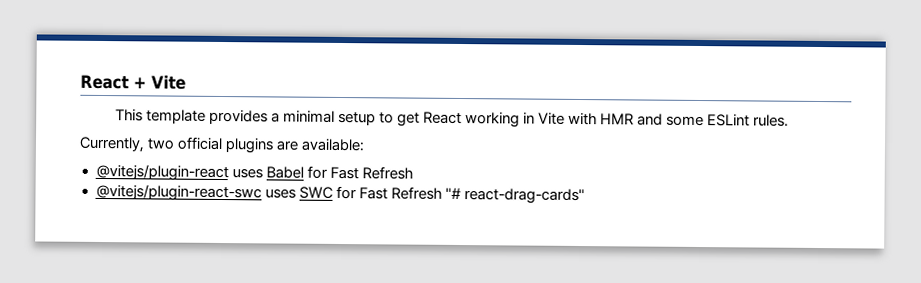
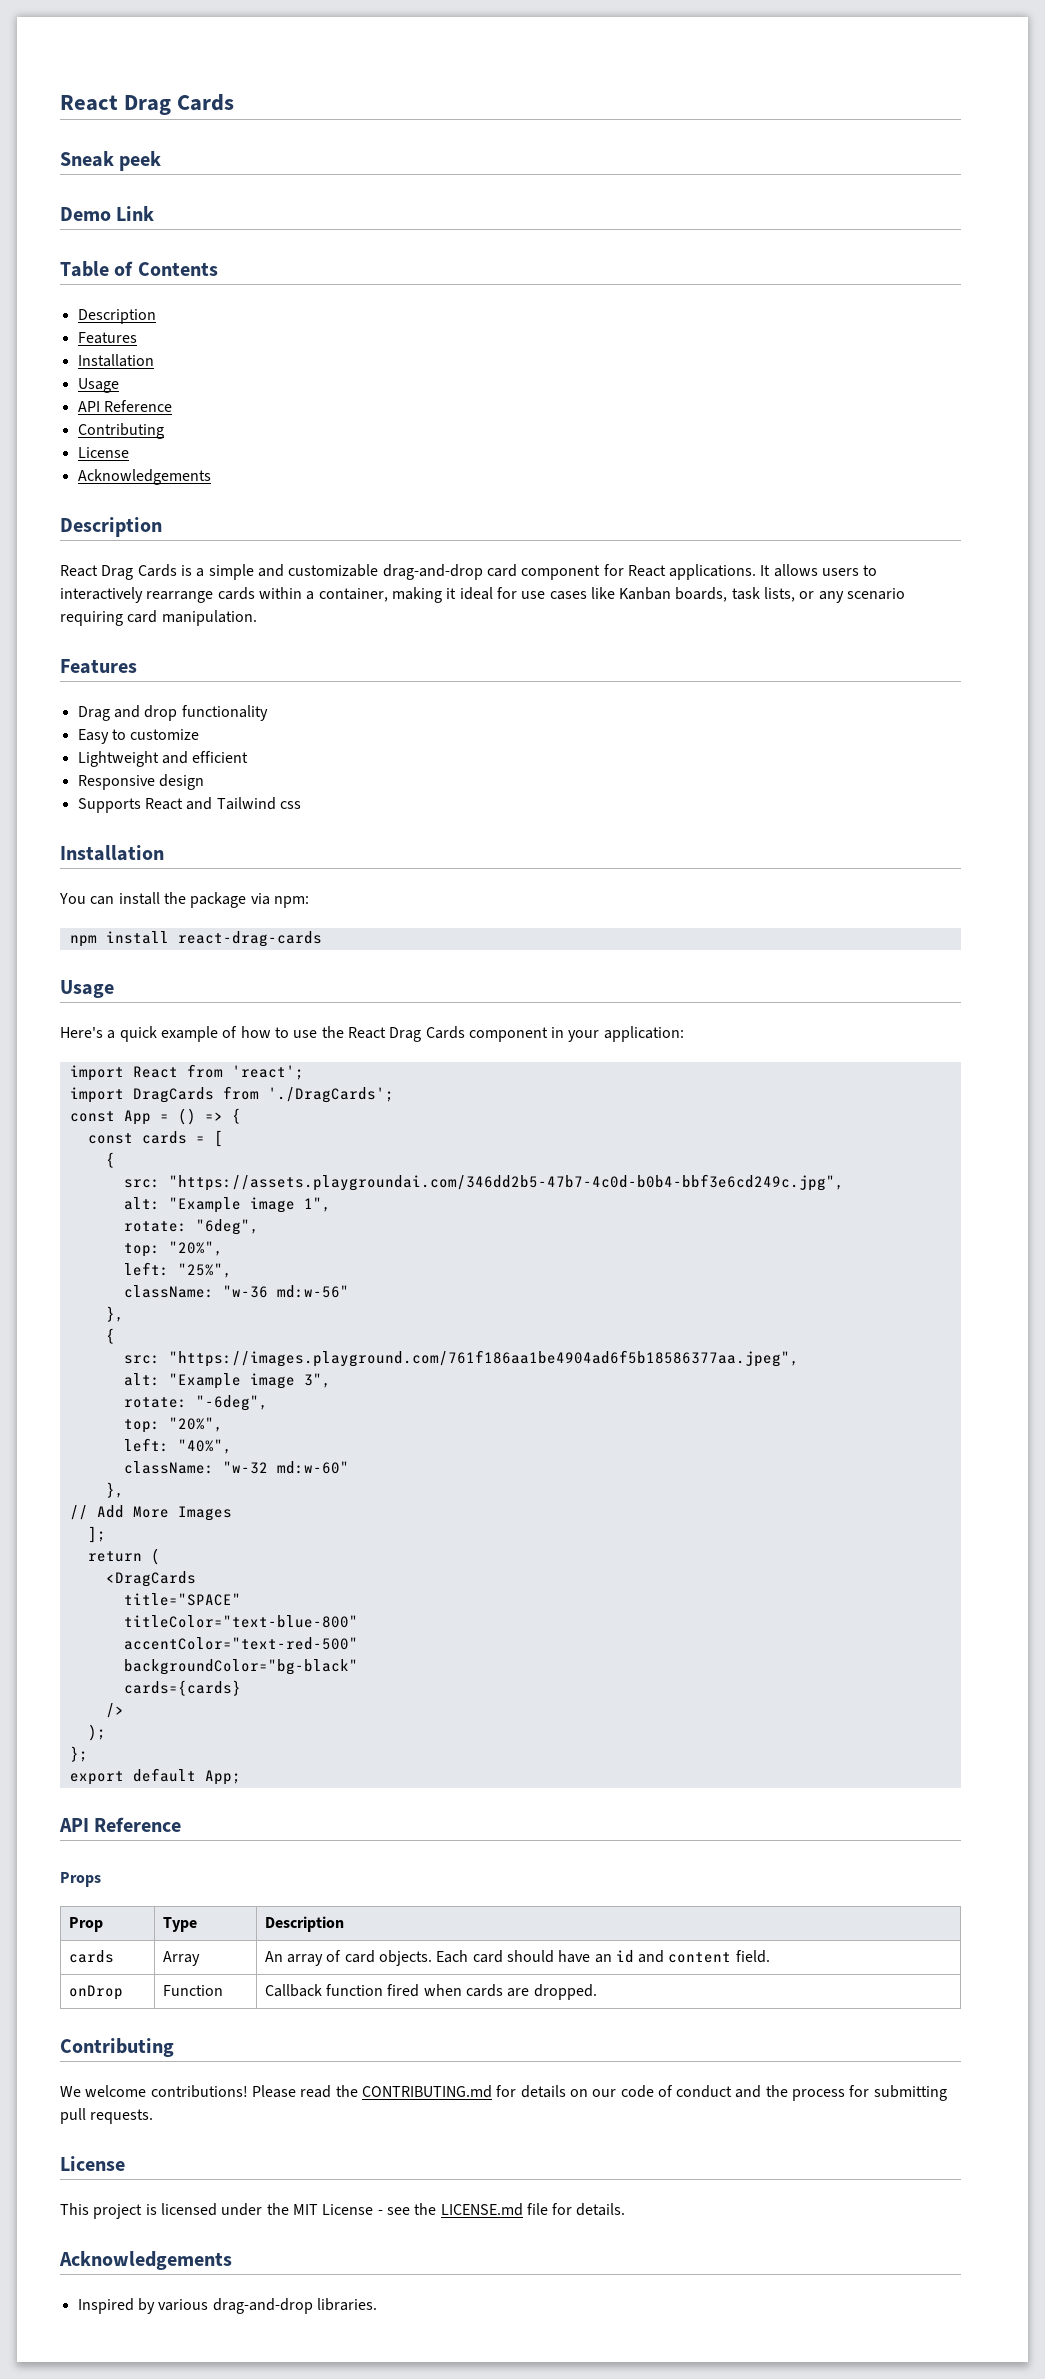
[80,74,186,90] [114,109,790,128] [79,136,366,154] [95,163,413,182] [95,183,585,205] React + Vite // This template provides a minimal setup to get React working in Vite with HMR and some ESLint rules. // Currently, two official plugins are available: // @vitejs/plugin-react uses Babel for Fast Refresh // @vitejs/plugin-react-swc uses SWC for Fast Refresh "# react-drag-cards" -> [60,94,235,115] [60,151,162,171] [60,206,155,221] [60,261,218,277] [77,309,156,324] [77,332,137,344] [77,354,154,367] [77,378,119,393] [77,400,172,412] [77,423,164,439] [77,447,129,458] [77,469,211,485] [60,517,162,537] [60,564,878,580] [60,587,906,603] [60,610,257,626] [60,659,137,674] [77,705,268,721] [77,729,200,744] [77,751,249,767] [77,774,204,790] [77,797,301,813] [60,845,164,861] [59,892,309,908] [69,931,322,947] [60,980,114,998] [60,1026,684,1042] [69,1064,304,1081] [69,1086,394,1103] [69,1108,241,1125] [87,1130,223,1147] [105,1152,115,1168] [123,1174,844,1191] [123,1197,331,1213] [123,1219,259,1235] [123,1241,223,1257] [123,1262,232,1278] [123,1285,349,1298] [105,1306,124,1322] [105,1328,115,1344] [123,1350,799,1367] [123,1373,331,1389] [123,1395,268,1411] [123,1417,223,1433] [123,1438,232,1454] [123,1461,349,1474] [105,1482,124,1498] [69,1505,232,1521] [87,1526,106,1543] [87,1548,160,1565] [105,1571,196,1587] [123,1593,241,1606] [123,1615,358,1628] [123,1637,358,1650] [123,1659,358,1675] [123,1680,241,1696] [105,1703,124,1718] [87,1724,106,1741] [69,1746,88,1762] [69,1768,241,1785] [59,1817,182,1832] [60,1872,101,1887] [68,1917,103,1932] [162,1917,197,1932] [264,1916,344,1932] [68,1950,114,1963] [162,1951,200,1966] [264,1950,770,1966] [68,1985,123,2000] [162,1985,223,1996] [264,1984,597,2000] [60,2038,174,2057] [60,2085,947,2101] [60,2108,154,2124] [60,2156,125,2171] [60,2203,626,2219] [59,2251,232,2270] [77,2298,377,2314] React Drag Cards // Sneak peek // Demo Link // Table of Contents // Description // Features // Installation // Usage // API Reference // Contributing // License // Acknowledgements // Description // React Drag Cards is a simple and customizable drag-and-drop card component for React applications. It allows users to interactively rearrange cards within a container, making it ideal for use cases like Kanban boards, task lists, or any scenario requiring card manipulation. // Features // Drag and drop functionality // Easy to customize // Lightweight and efficient // Responsive design // Supports React and Tailwind css // Installation // You can install the package via npm: // npm install react-drag-cards // Usage // Here's a quick example of how to use the React Drag Cards component in your application: // import React from 'react'; // import DragCards from './DragCards'; // const App = () => { // const cards = [ // { // src: "https://assets.playgroundai.com/346dd2b5-47b7-4c0d-b0b4-bbf3e6cd249c.jpg", // alt: "Example image 1", // rotate: "6deg", // top: "20%", // left: "25%", // className: "w-36 md:w-56" // }, // { // src: "https://images.playground.com/761f186aa1be4904ad6f5b18586377aa.jpeg", // alt: "Example image 3", // rotate: "-6deg", // top: "20%", // left: "40%", // className: "w-32 md:w-60" // }, // // Add More Images // ]; // return ( // <DragCards // title="SPACE" // titleColor="text-blue-800" // accentColor="text-red-500" // backgroundColor="bg-black" // cards={cards} // /> // ); // }; // export default App; // API Reference // Props // Prop | Type | Description // cards | Array | An array of card objects. Each card should have an id and content field. // onDrop | Function | Callback function fired when cards are dropped. // Contributing // We welcome contributions! Please read the CONTRIBUTING.md for details on our code of conduct and the process for submitting pull requests. // License // This project is licensed under the MIT License - see the LICENSE.md file for details. // Acknowledgements // Inspired by various drag-and-drop libraries.

